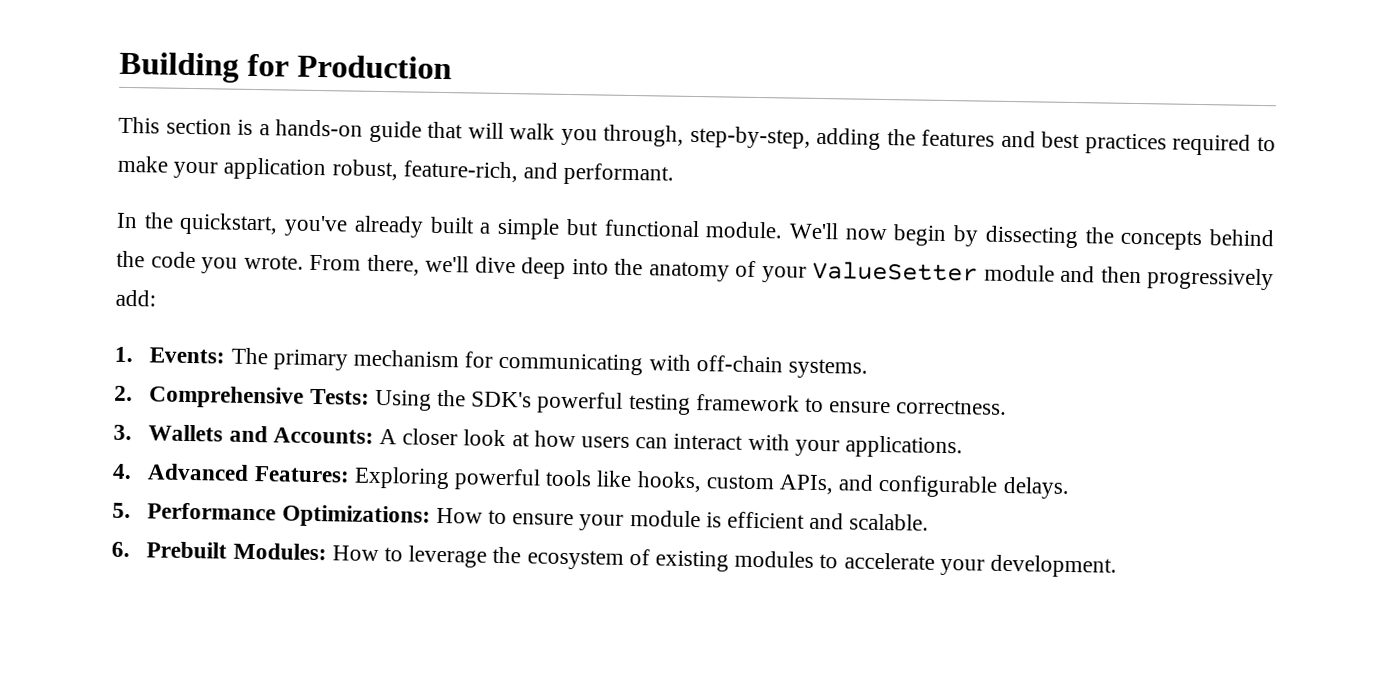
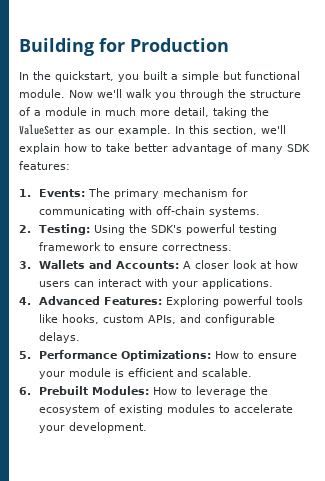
[118,116,1276,156] [117,155,675,186] // This section is a hands-on guide that will walk you through, step-by-step, adding the features and best practices required to make your application robust, feature-rich, and performant. -> (229, 45) none
[284,215,424,238] you've already -> [118,74,139,82] you
[788,222,1274,251] [116,250,1274,291] [115,289,156,307] We'll now begin by dissecting the concepts behind the code you wrote. From there, we'll dive deep into the anatomy of your ValueSetter module and then progressively add: -> [69,89,301,100] [19,107,269,118] [19,124,286,136] [19,143,310,154] [19,161,70,170] Now we'll walk you through the structure of a module in much more detail, taking the ValueSetter as our example. In this section, we'll explain how to take better advantage of many SDK features:
[149,385,370,409] Comprehensive Tests: -> [38,224,90,235] Testing:

